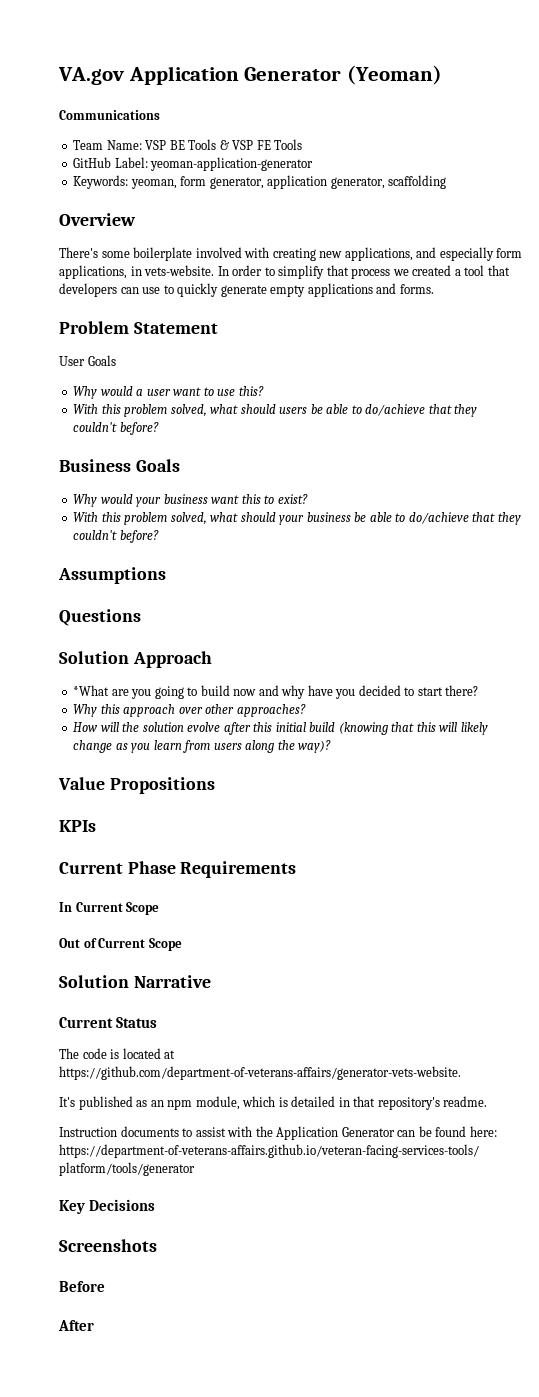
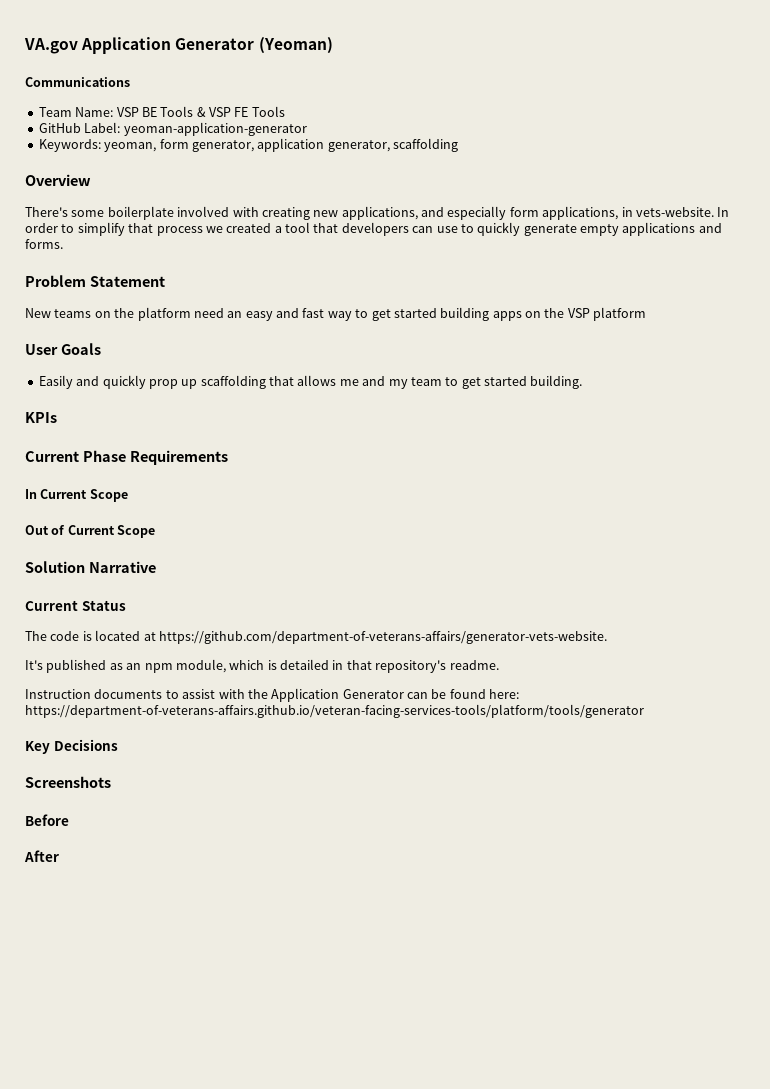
[59,355,116,366] [73,386,264,399] [73,404,478,417] [73,422,159,435] [59,459,180,472] [73,494,308,507] [73,512,521,525] [73,530,159,543] [58,567,166,584] [59,609,141,626] [59,651,212,668] [73,685,479,699] [73,704,306,717] [73,722,488,735] [73,740,332,753] [58,777,215,794] User Goals // Why would a user want to use this? // With this problem solved, what should users be able to do/achieve that they couldn't before? // Business Goals // Why would your business want this to exist? // With this problem solved, what should your business be able to do/achieve that they couldn't before? // Assumptions // Questions // Solution Approach // *What are you going to build now and why have you decided to start there? // Why this approach over other approaches? // How will the solution evolve after this initial build (knowing that this will likely change as you learn from users along the way)? // Value Propositions -> [25,307,647,321] [25,343,101,355] [38,375,583,389] New teams on the platform need an easy and fast way to get started building apps on the VSP platform // User Goals // Easily and quickly prop up scaffolding that allows me and my team to get started building.

